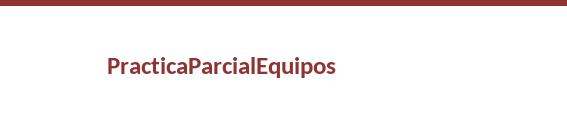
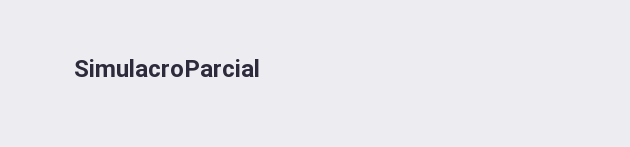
[107,57,336,78] PracticaParcialEquipos -> [74,59,260,77] SimulacroParcial

